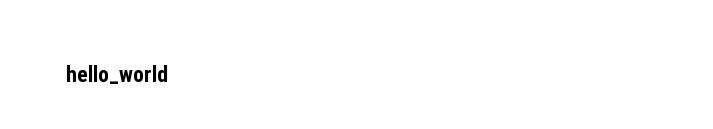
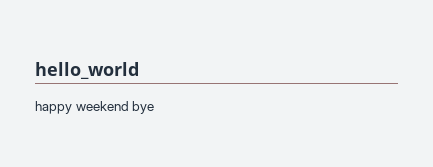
(168, 74) none -> [35,101,155,114] // happy weekend bye

